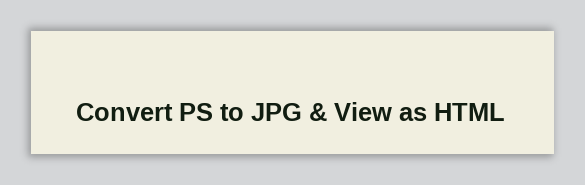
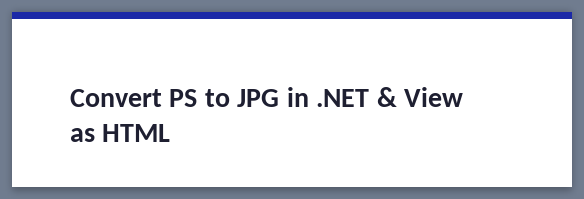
(302, 112) none -> [286,87,370,107] in .NET

